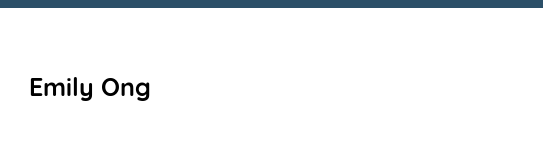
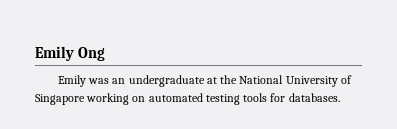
(151, 89) none -> [57,75,352,87] [35,93,340,105] // Emily was an undergraduate at the National University of Singapore working on automated testing tools for databases.

